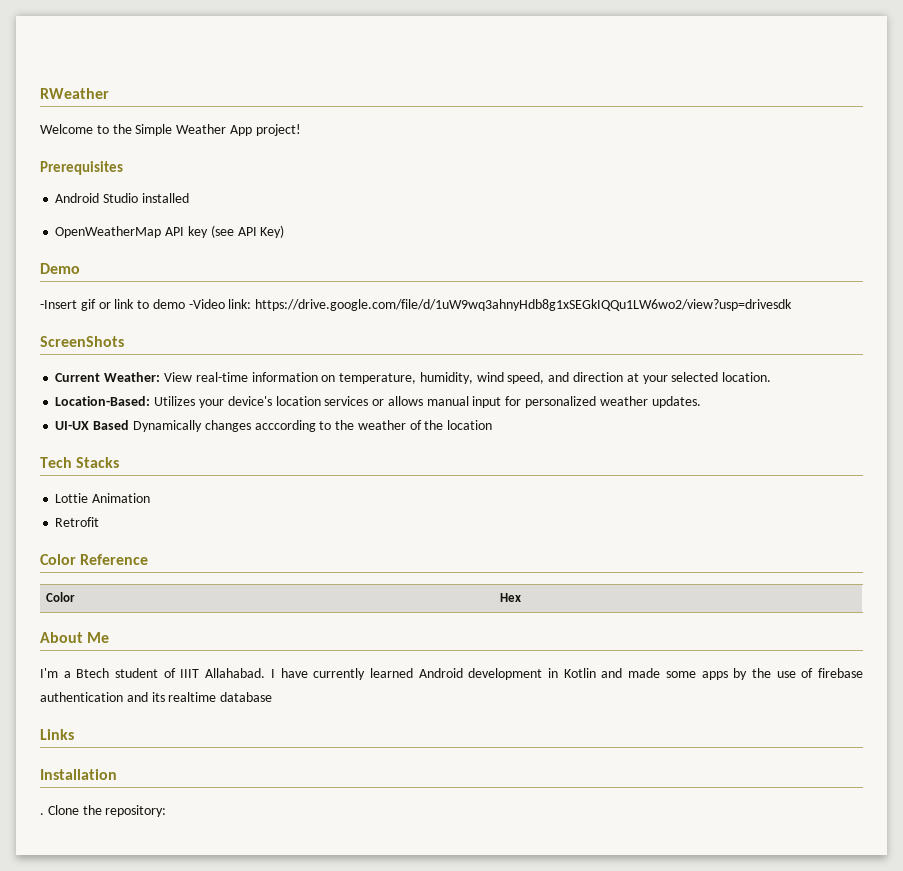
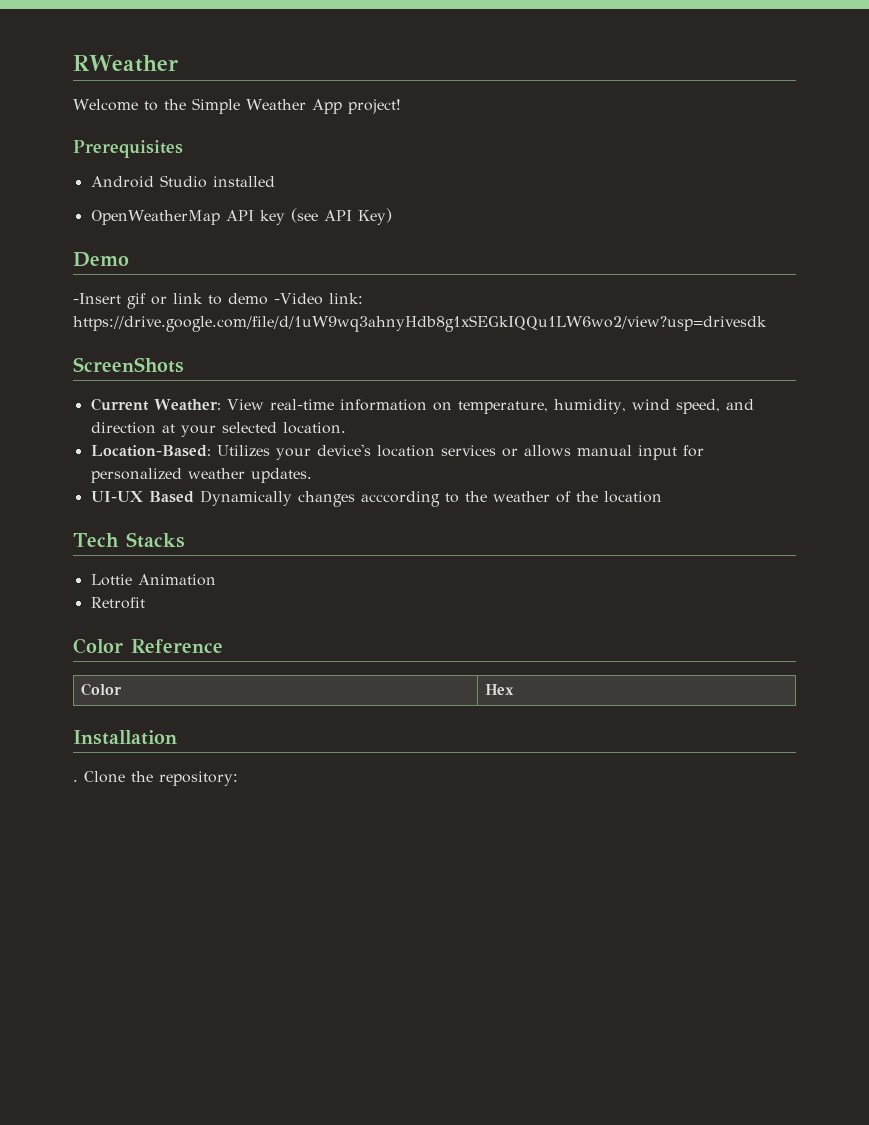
[40,632,110,643] [40,668,863,680] [40,692,273,702] [40,729,74,740] // About Me // I'm a Btech student of IIIT Allahabad. I have currently learned Android development in Kotlin and made some apps by the use of firebase authentication and its realtime database // Links -> (514, 689) none

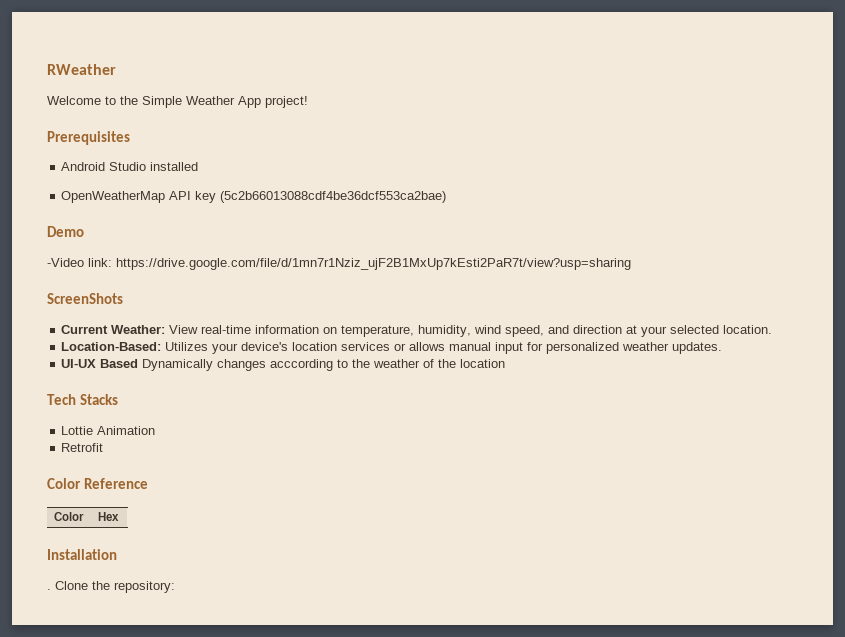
[290,208,392,225] [73,252,129,267] [73,293,268,309] (see API Key) // Demo // -Insert gif or link to demo -> [220,191,447,203] [47,226,84,237] (5c2b66013088cdf4be36dcf553ca2bae) // Demo //
[73,315,767,332] https://drive.google.com/file/d/1uW9wq3ahnyHdb8g1xSEGkIQQu1LW6wo2/view?usp=drivesdk -> [116,258,631,270] https://drive.google.com/file/d/1mn7r1Nziz_ujF2B1MxUp7kEsti2PaR7t/view?usp=sharing

